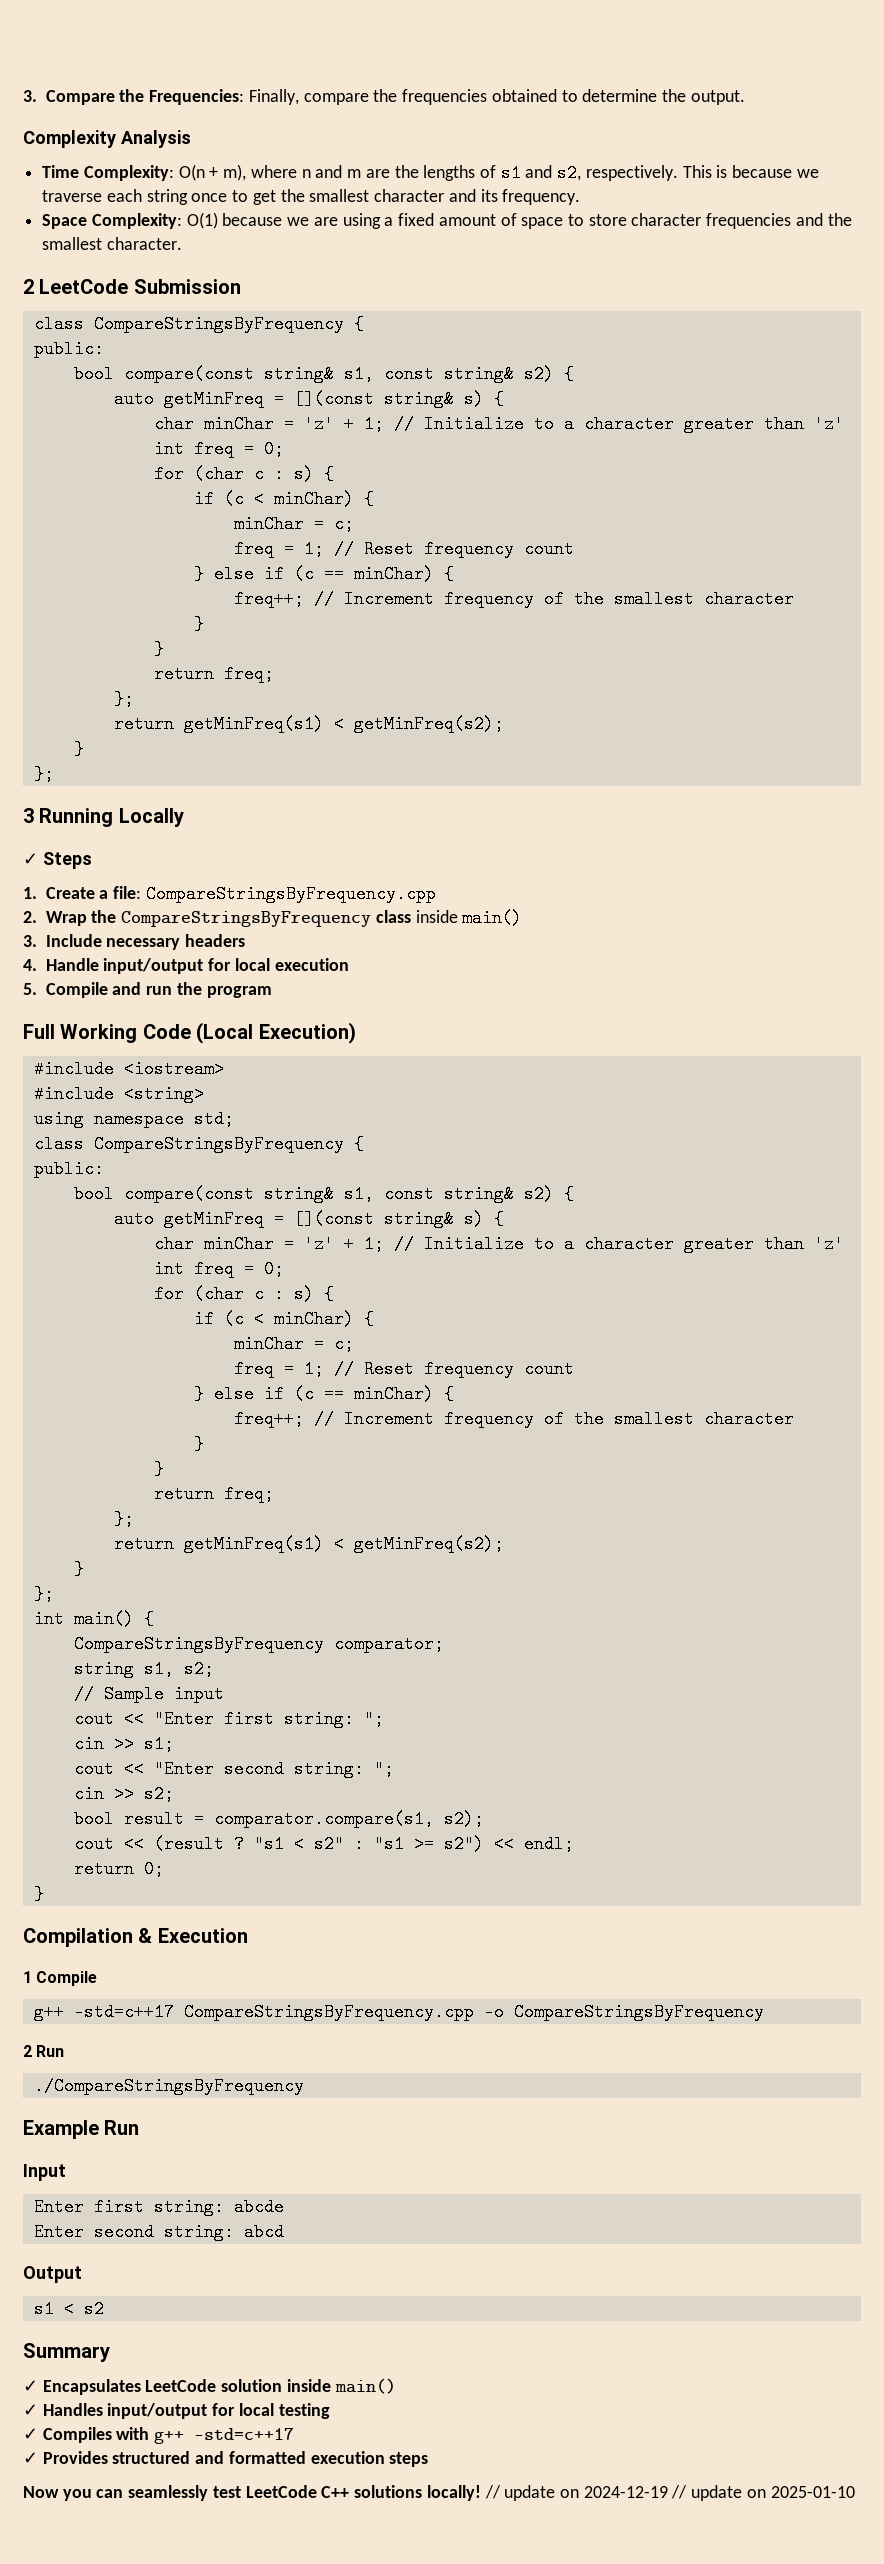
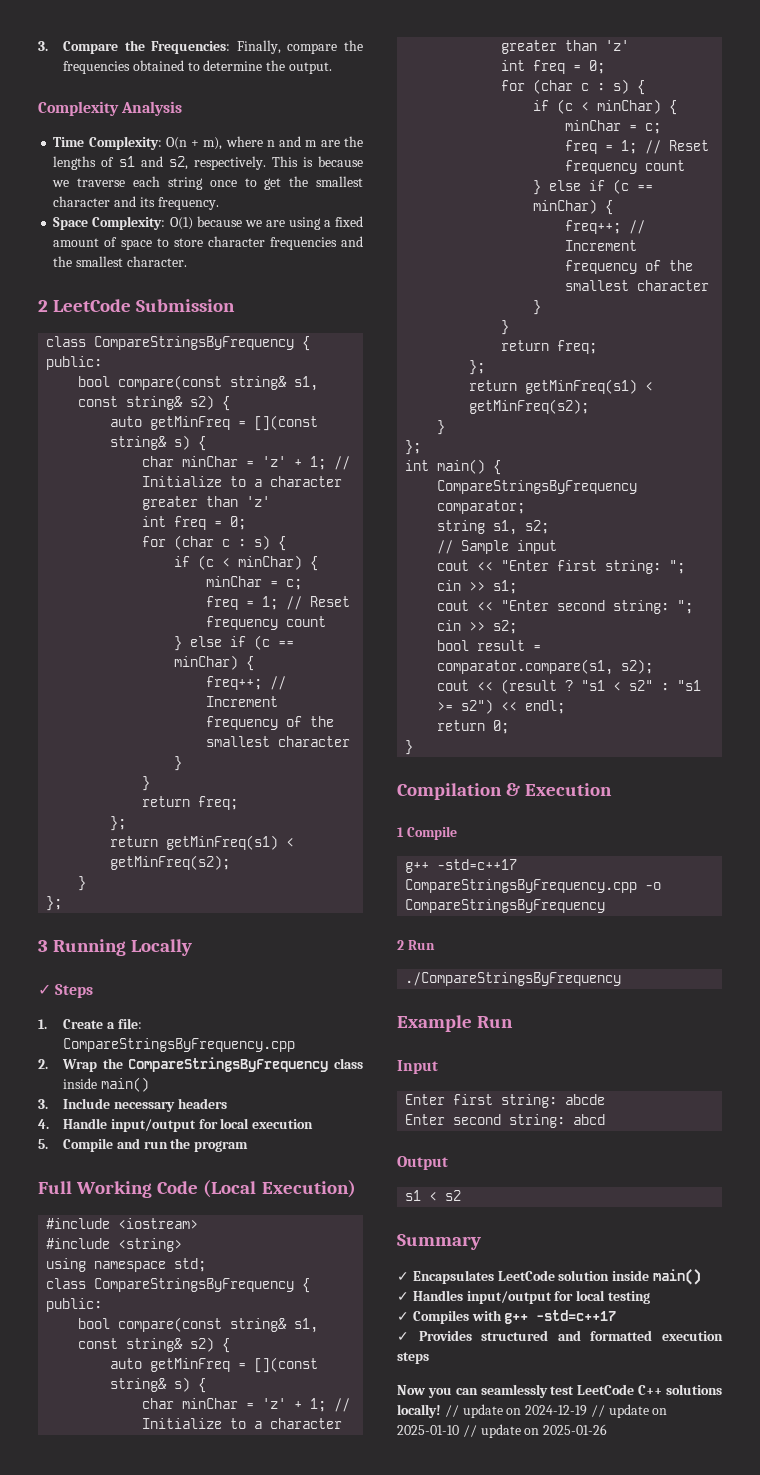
(855, 2492) none -> [462,1424,608,1438] // update on 2025-01-26

